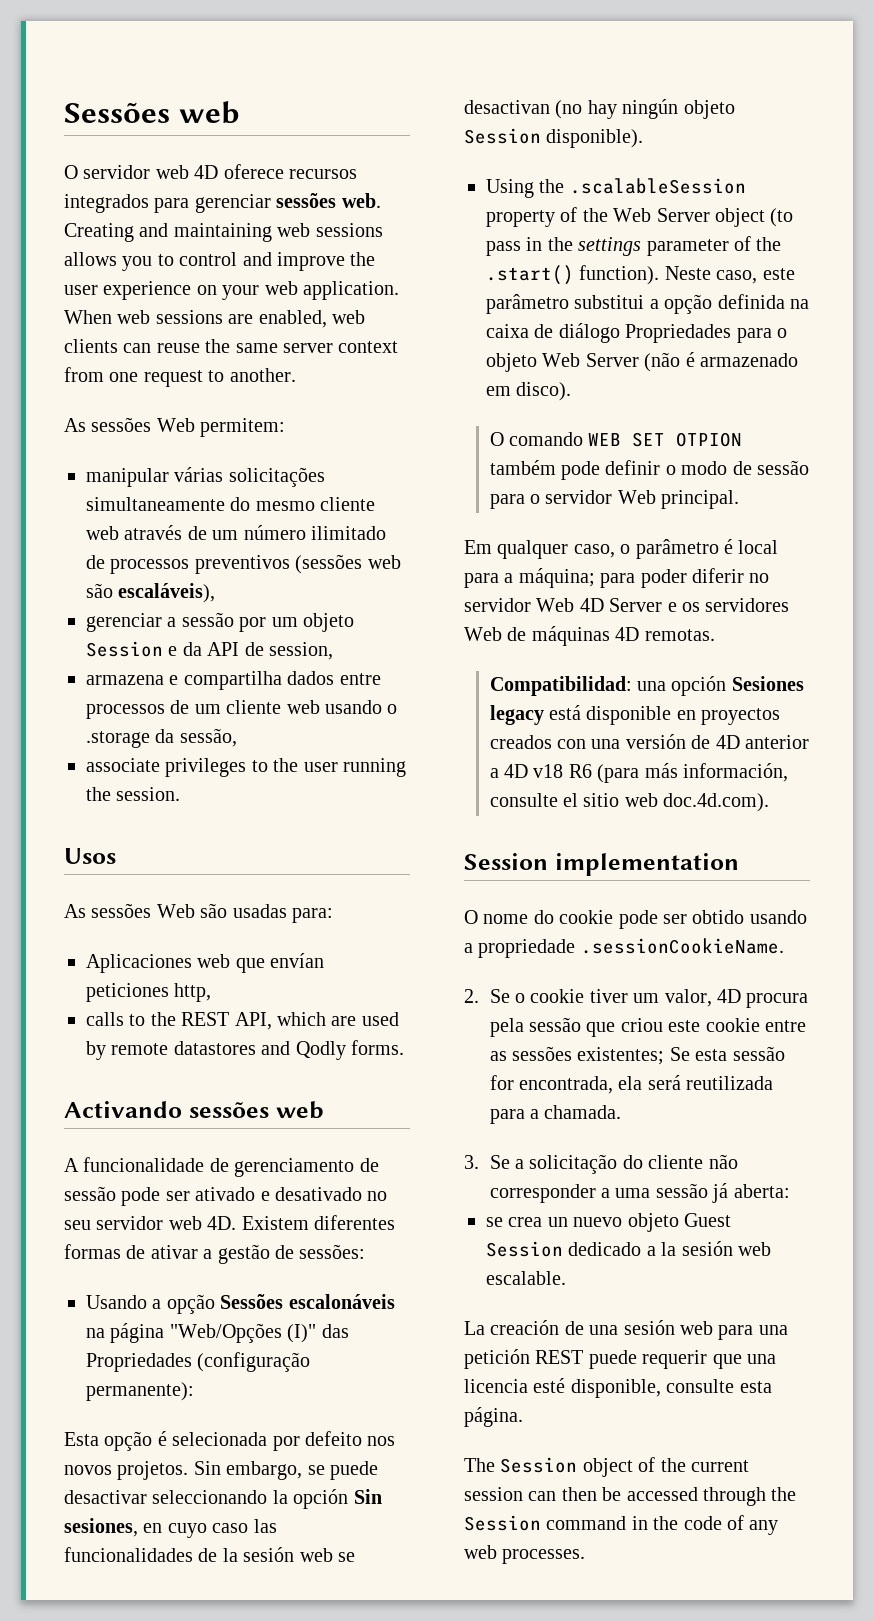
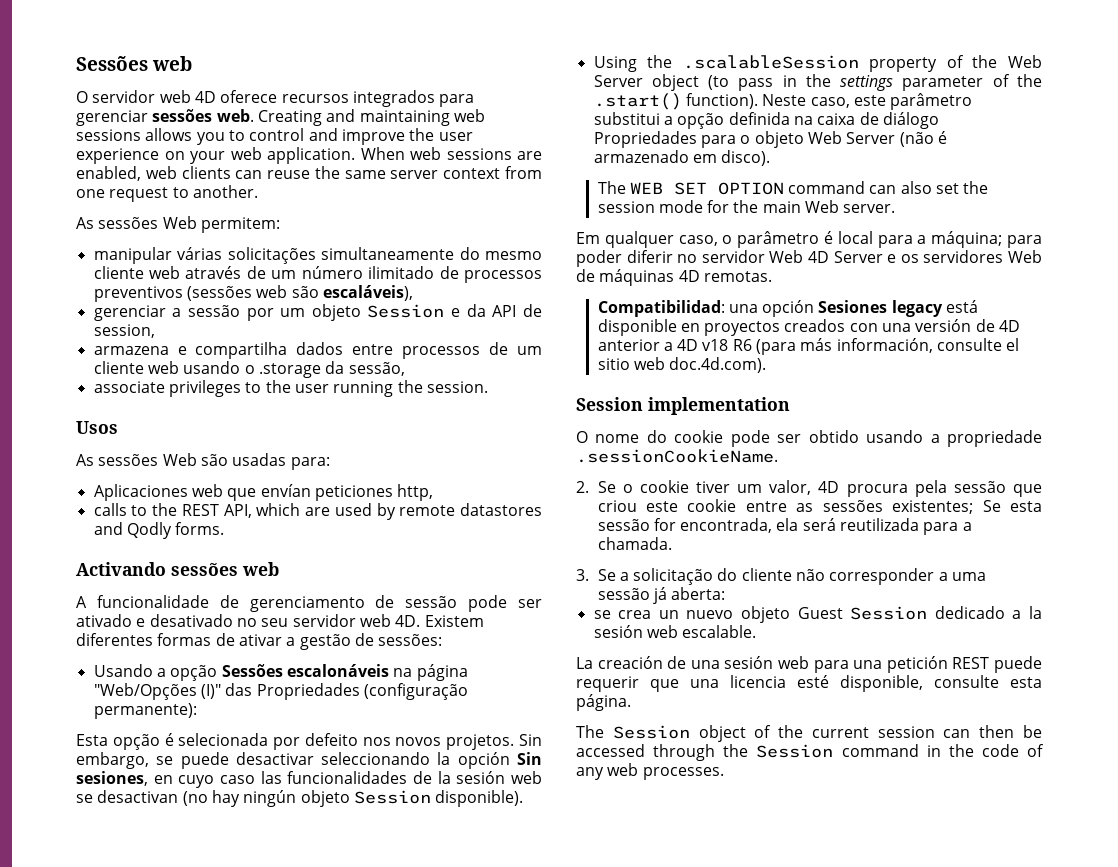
[489,432,743,447] [489,460,809,480] [489,490,740,509] O comando WEB SET OTPION também pode definir o modo de sessão para o servidor Web principal. -> [597,181,989,195] [597,200,896,213] The WEB SET OPTION command can also set the session mode for the main Web server.

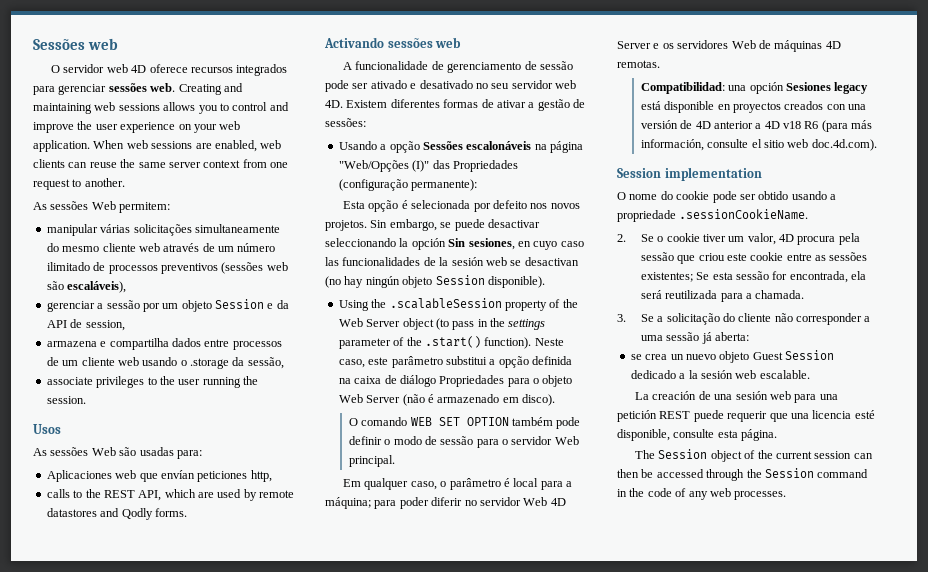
[597,181,626,194] The -> [348,417,408,426] O comando
[788,181,989,194] [597,200,896,213] command can also set the session mode for the main Web server. -> [511,417,581,429] [348,436,579,448] [348,455,395,467] também pode definir o modo de sessão para o servidor Web principal.

